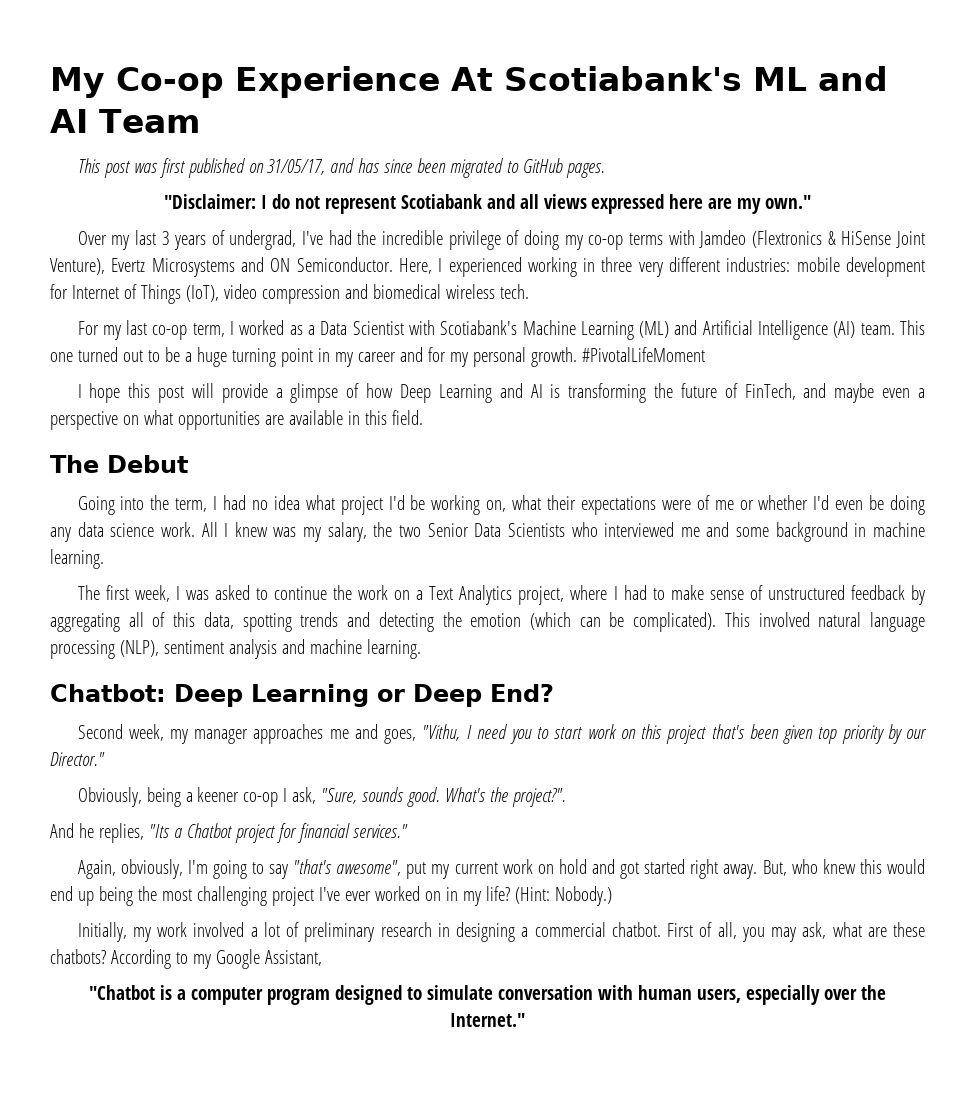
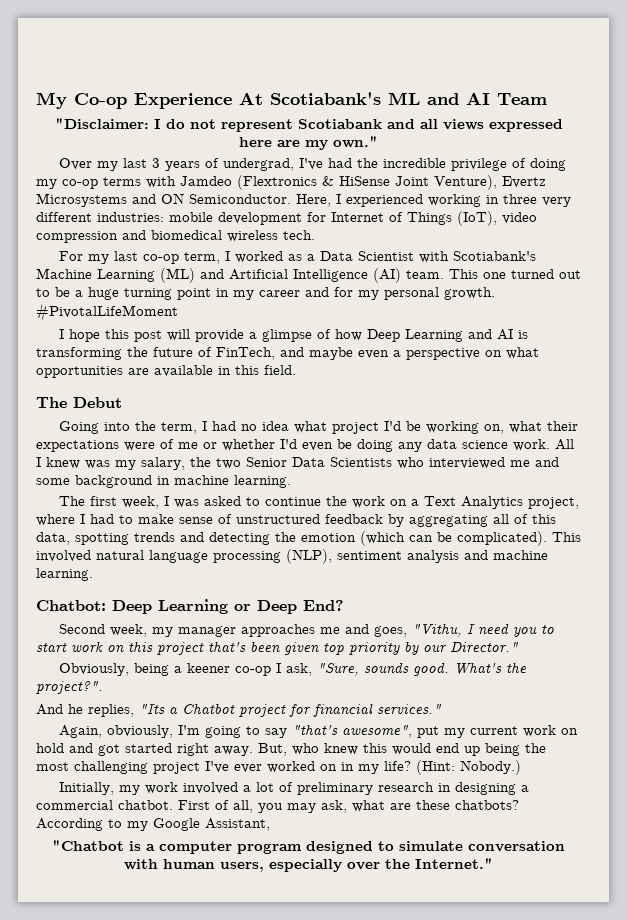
[77,158,606,178] // This post was first published on 31/05/17, and has since been migrated to GitHub pages. -> (547, 99) none

